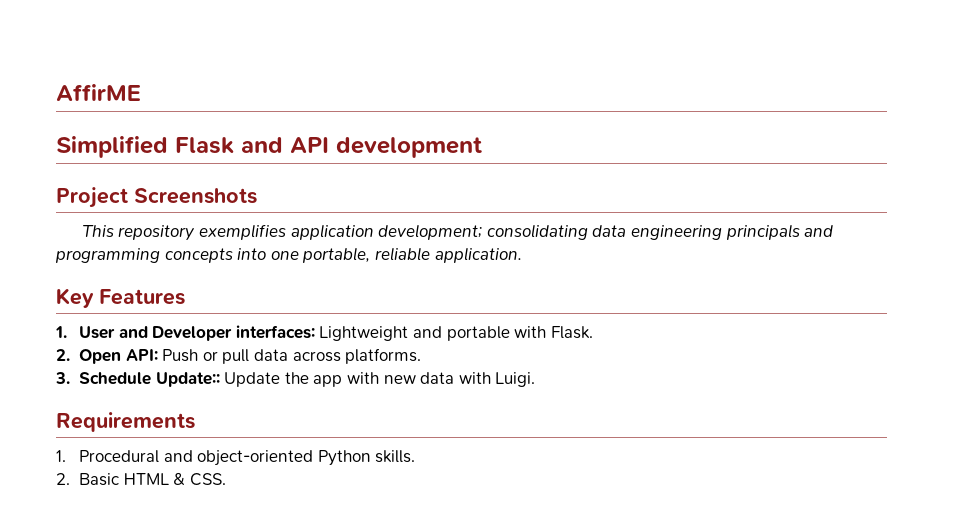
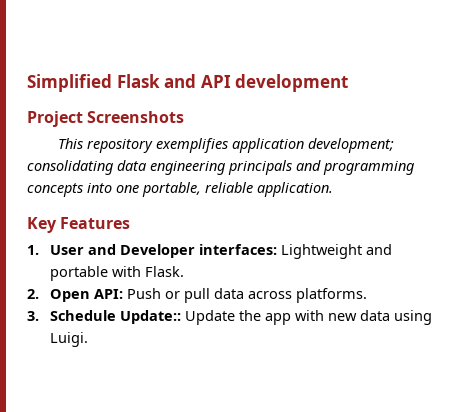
[56,84,141,101] AffirME // -> (27, 83) none
[458,372,491,384] with -> [393,310,432,325] using
[56,412,195,432] [56,450,416,466] [56,472,226,486] // Requirements // 1. Procedural and object-oriented Python skills. // 2. Basic HTML & CSS. -> (88, 339) none

